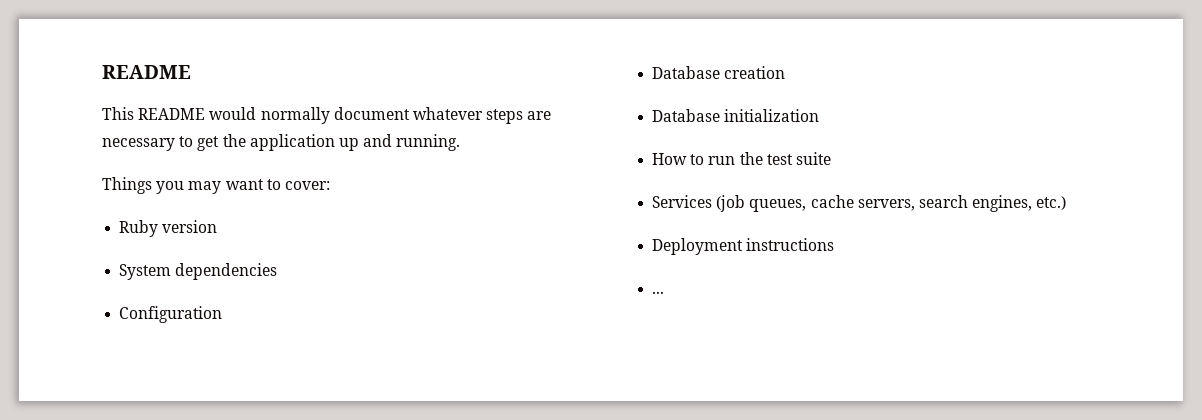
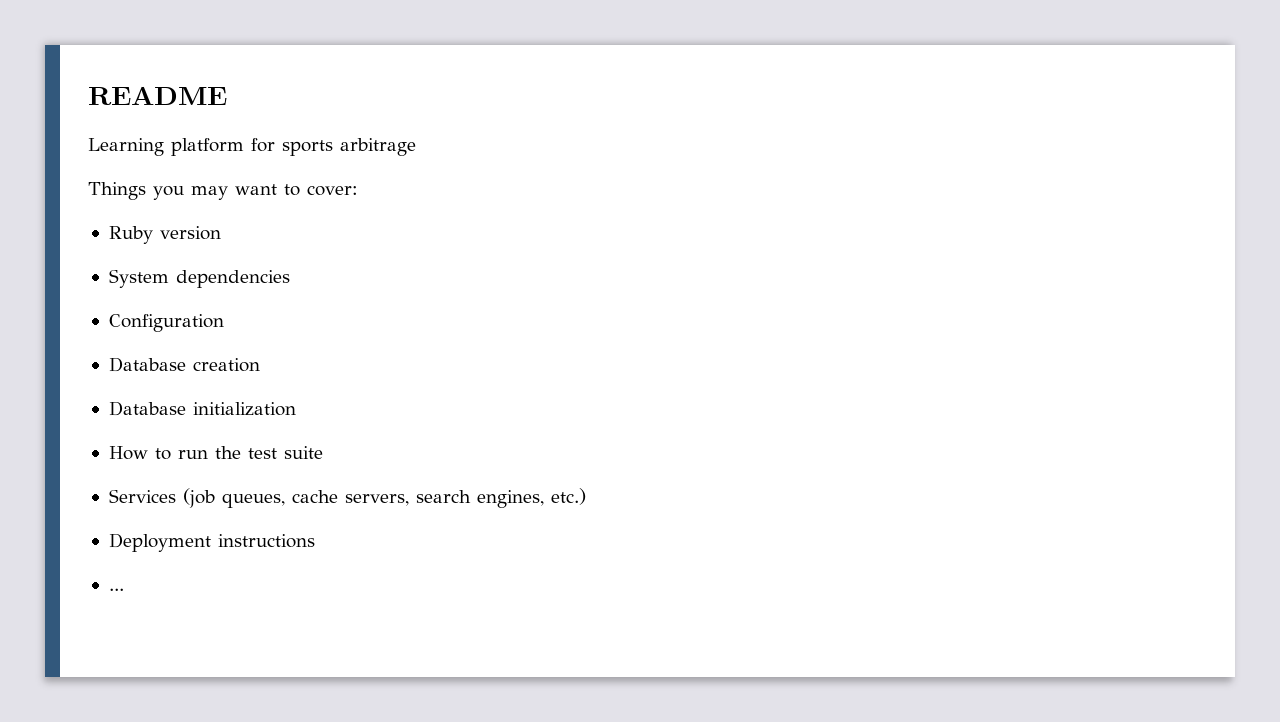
[102,107,552,124] [102,134,461,151] This README would normally document whatever steps are necessary to get the application up and running. -> [88,138,416,156] Learning platform for sports arbitrage

